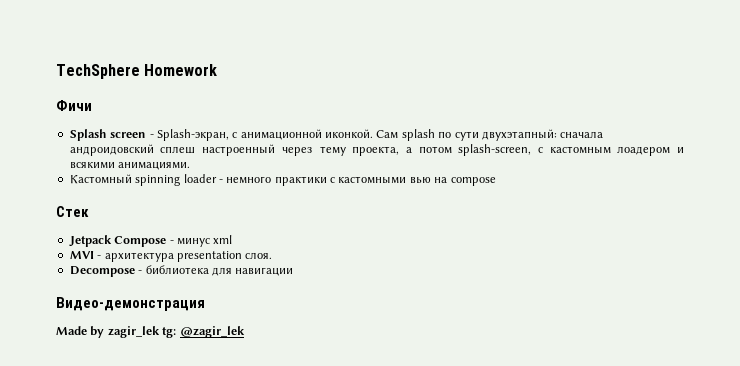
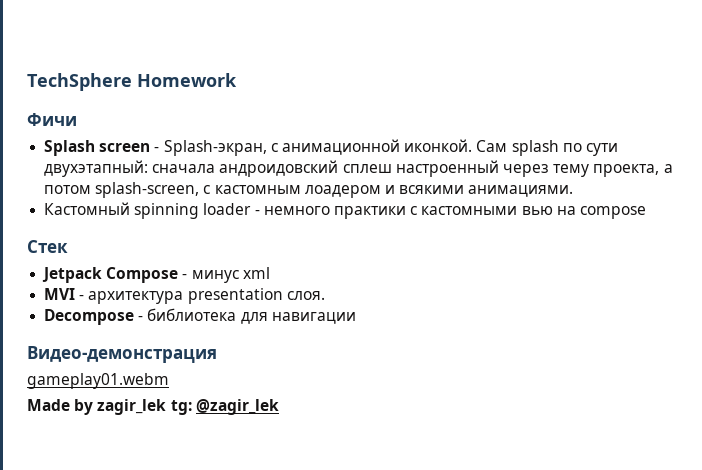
(205, 304) none -> [27,373,169,389] // gameplay01.webm

